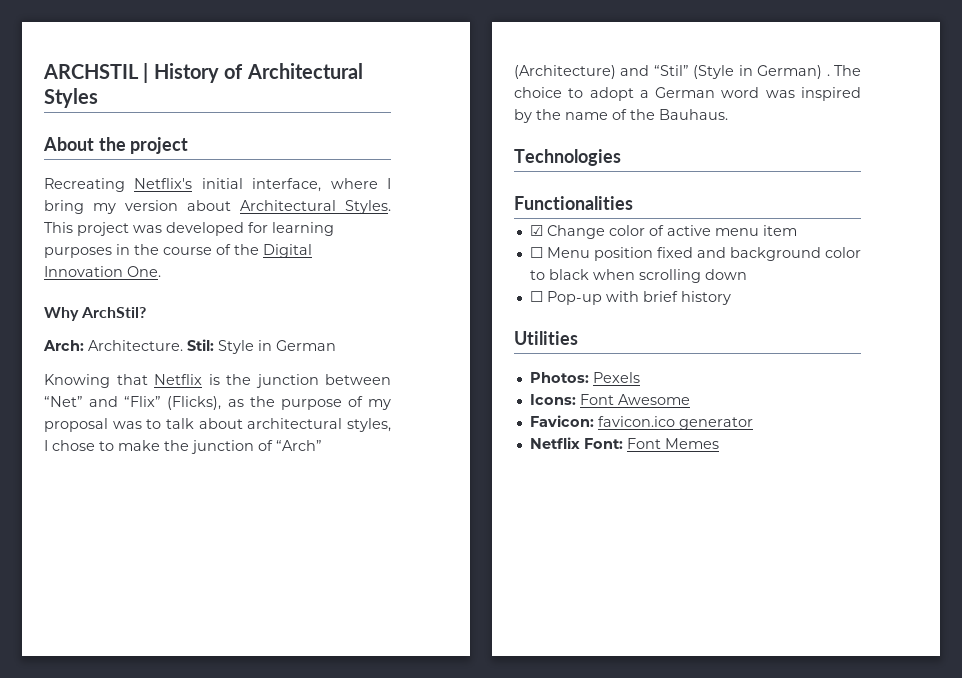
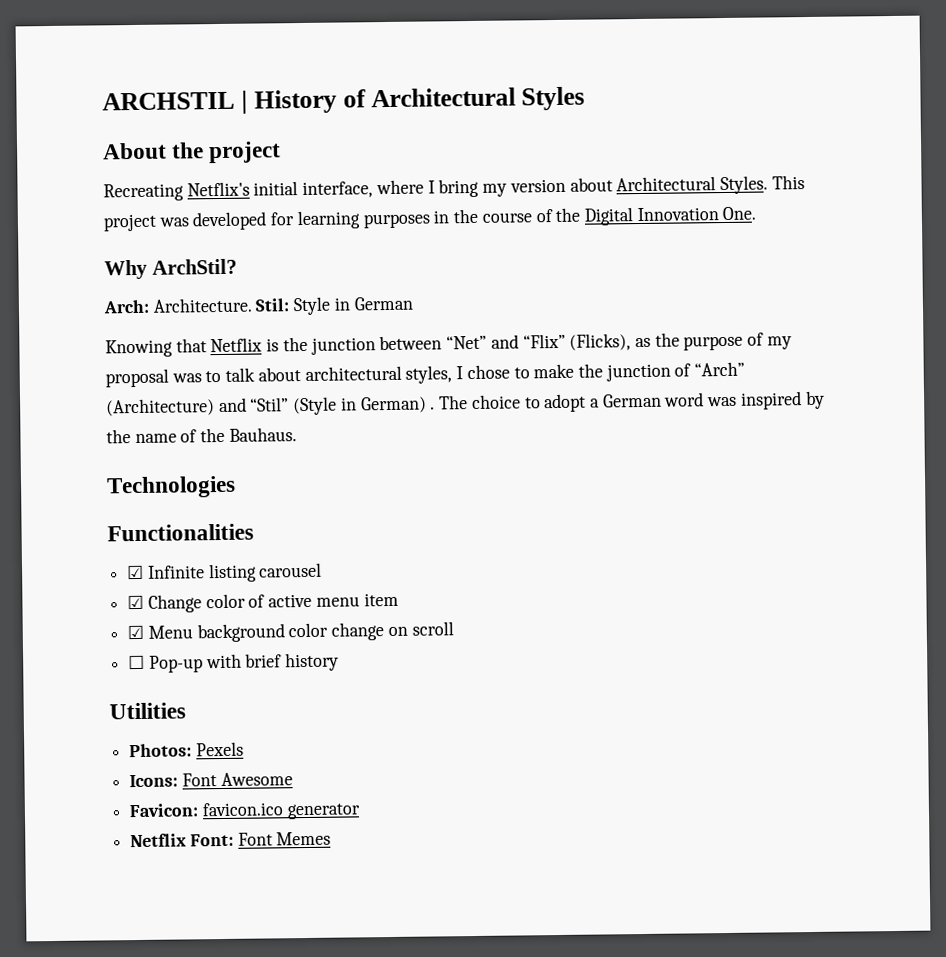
(633, 203) none -> [127,562,323,583] // ☑ Infinite listing carousel
[529,247,861,261] [529,269,747,283] ☐ Menu position fixed and background color to black when scrolling down -> [127,621,454,643] ☑ Menu background color change on scroll

